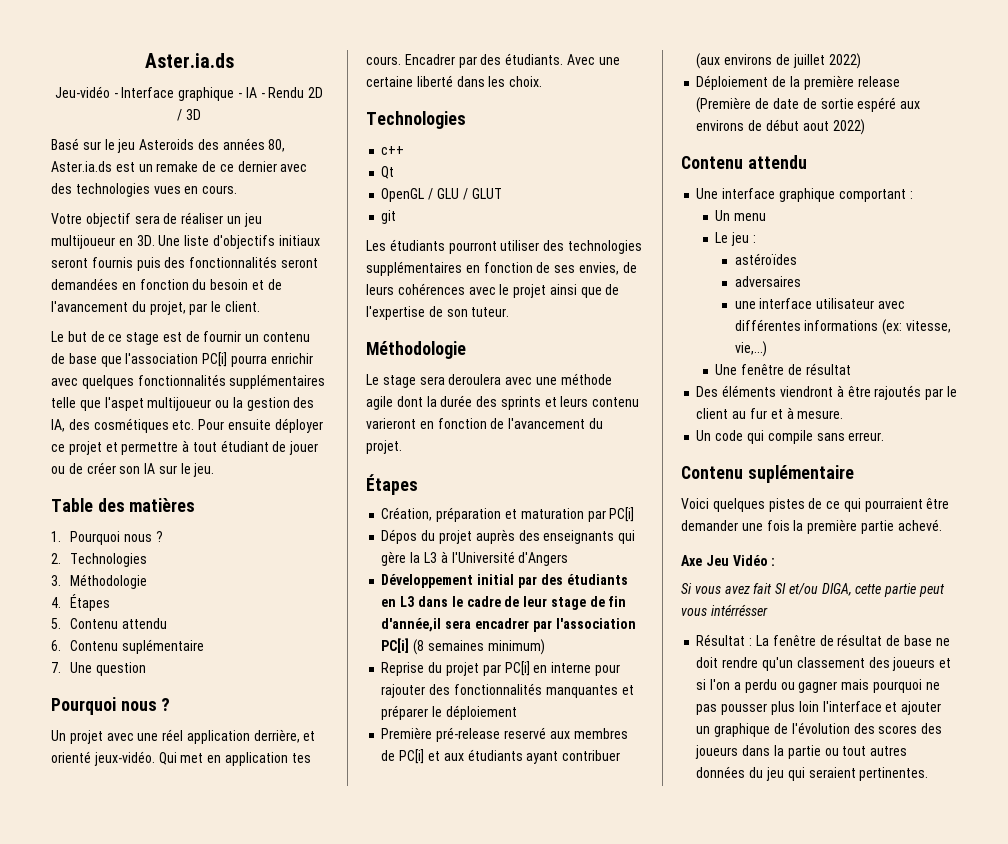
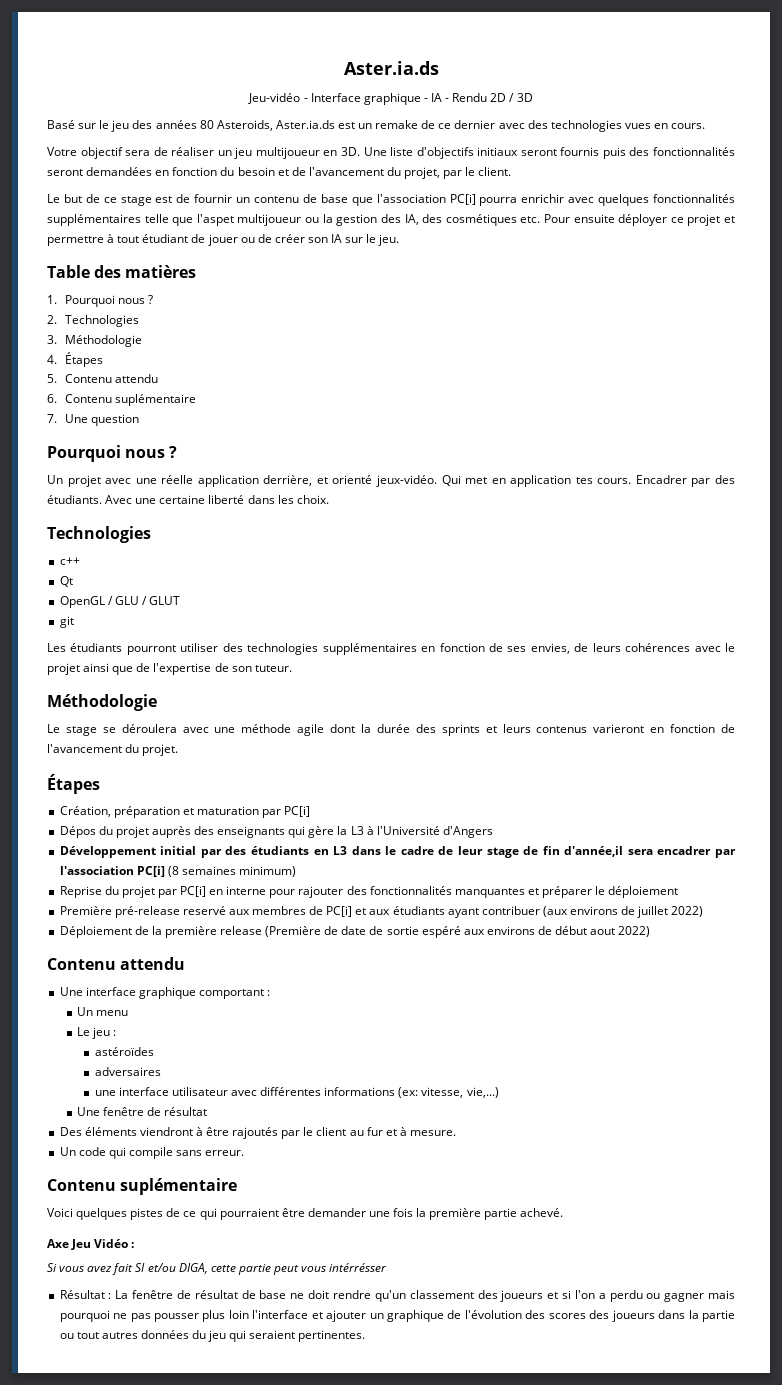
[139,139,195,150] Asteroids -> (130, 126) none
[268,139,286,152] 80, -> [199,120,273,131] 80 Asteroids,
[162,729,184,741] réel -> [161,475,194,484] réelle
[419,374,502,385] sera deroulera -> [102,724,177,733] se déroulera
[592,397,640,407] contenu -> [536,726,588,733] contenus

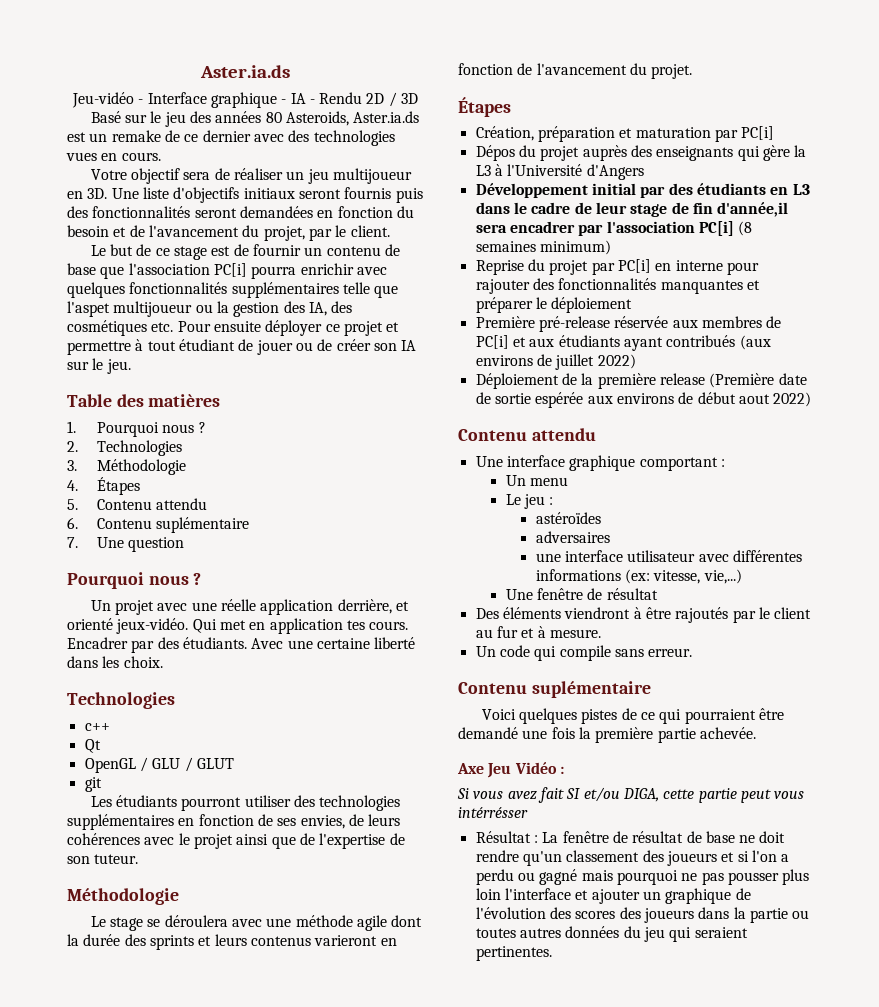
[182,906,226,915] reservé -> [614,316,669,328] réservée
[481,906,540,915] contribuer -> [666,335,736,347] contribués
[324,926,339,935] de -> (775, 380) none
[421,926,461,938] espéré -> [535,392,584,408] espérée
[307,1208,366,1217] demander -> [458,727,518,739] demandé
[520,1208,564,1217] achevé. -> [699,727,756,739] achevée.
[664,1293,705,1302] gagner -> [539,869,578,885] gagné
[76,1332,99,1339] tout -> [475,928,516,938] toutes

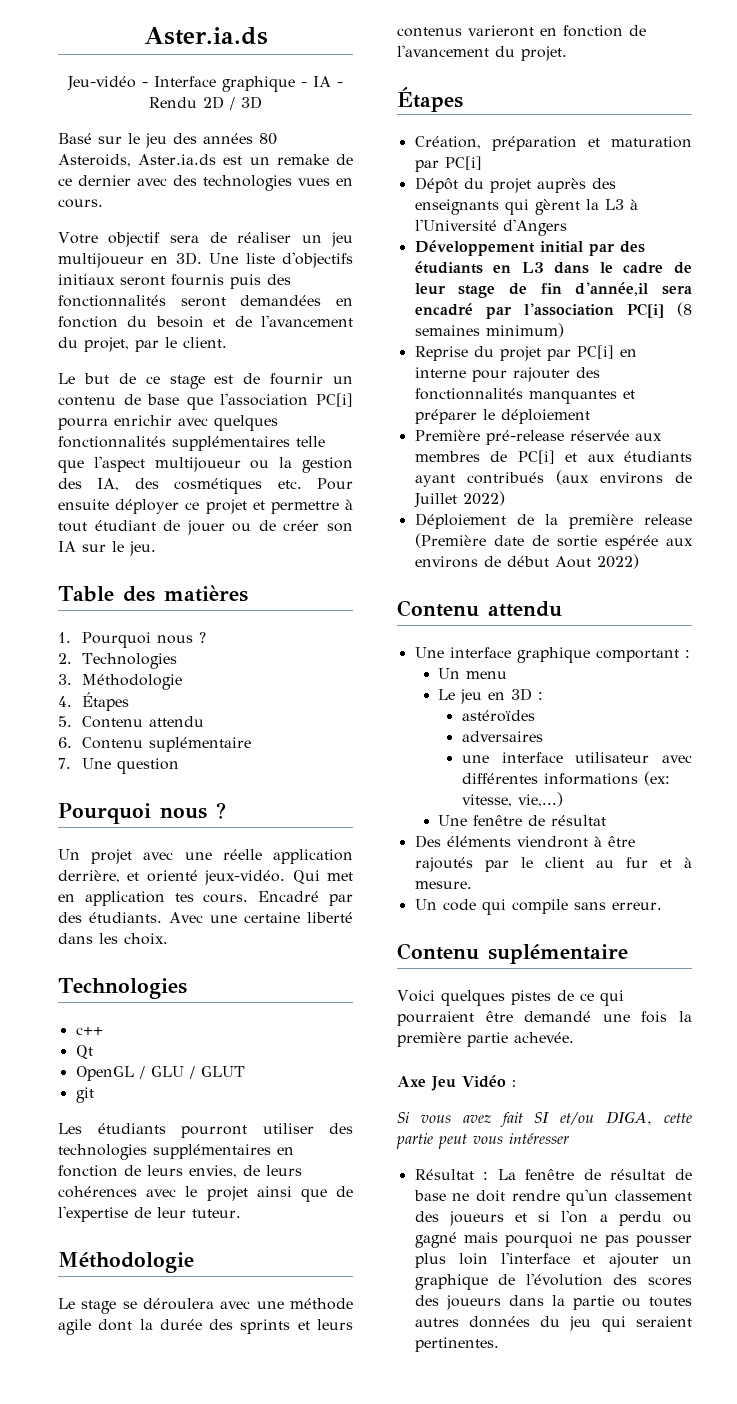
[67,301,110,317] l'aspet -> [93,456,145,472] l'aspect
[67,637,128,649] Encadrer -> [258,891,320,902] Encadré
[277,818,297,826] ses -> [147,1165,183,1176] leurs
[67,856,90,864] son -> [157,1207,186,1218] leur
[475,145,515,161] Dépos -> [414,177,458,193] Dépôt
[762,145,790,161] gère -> [534,199,580,215] gèrent
[509,221,575,233] encadrer -> [414,303,473,316] encadré
[555,354,595,370] juillet -> [413,493,457,508] Juillet
[738,394,770,404] aout -> [554,556,591,568] Aout
(546, 501) none -> [488,688,533,701] en 3D
[458,807,528,818] intérrésser -> [509,1133,569,1144] intéresser

